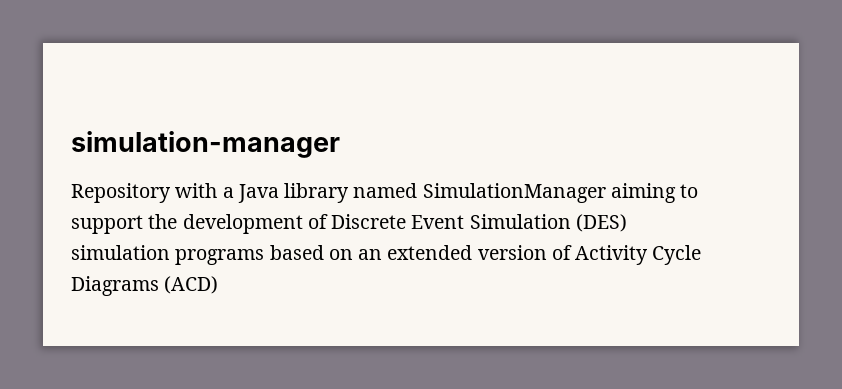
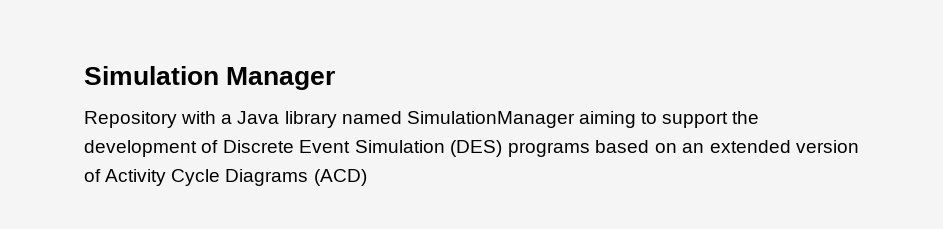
[71,131,340,158] simulation-manager -> [84,66,336,90] Simulation Manager
[71,245,170,260] simulation -> (503, 148) none

